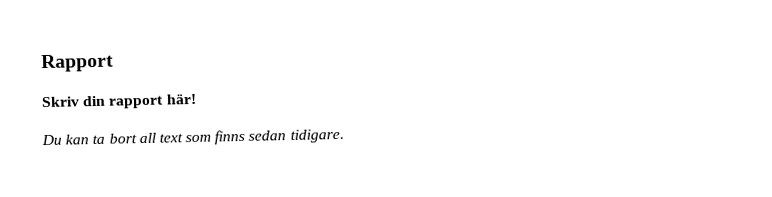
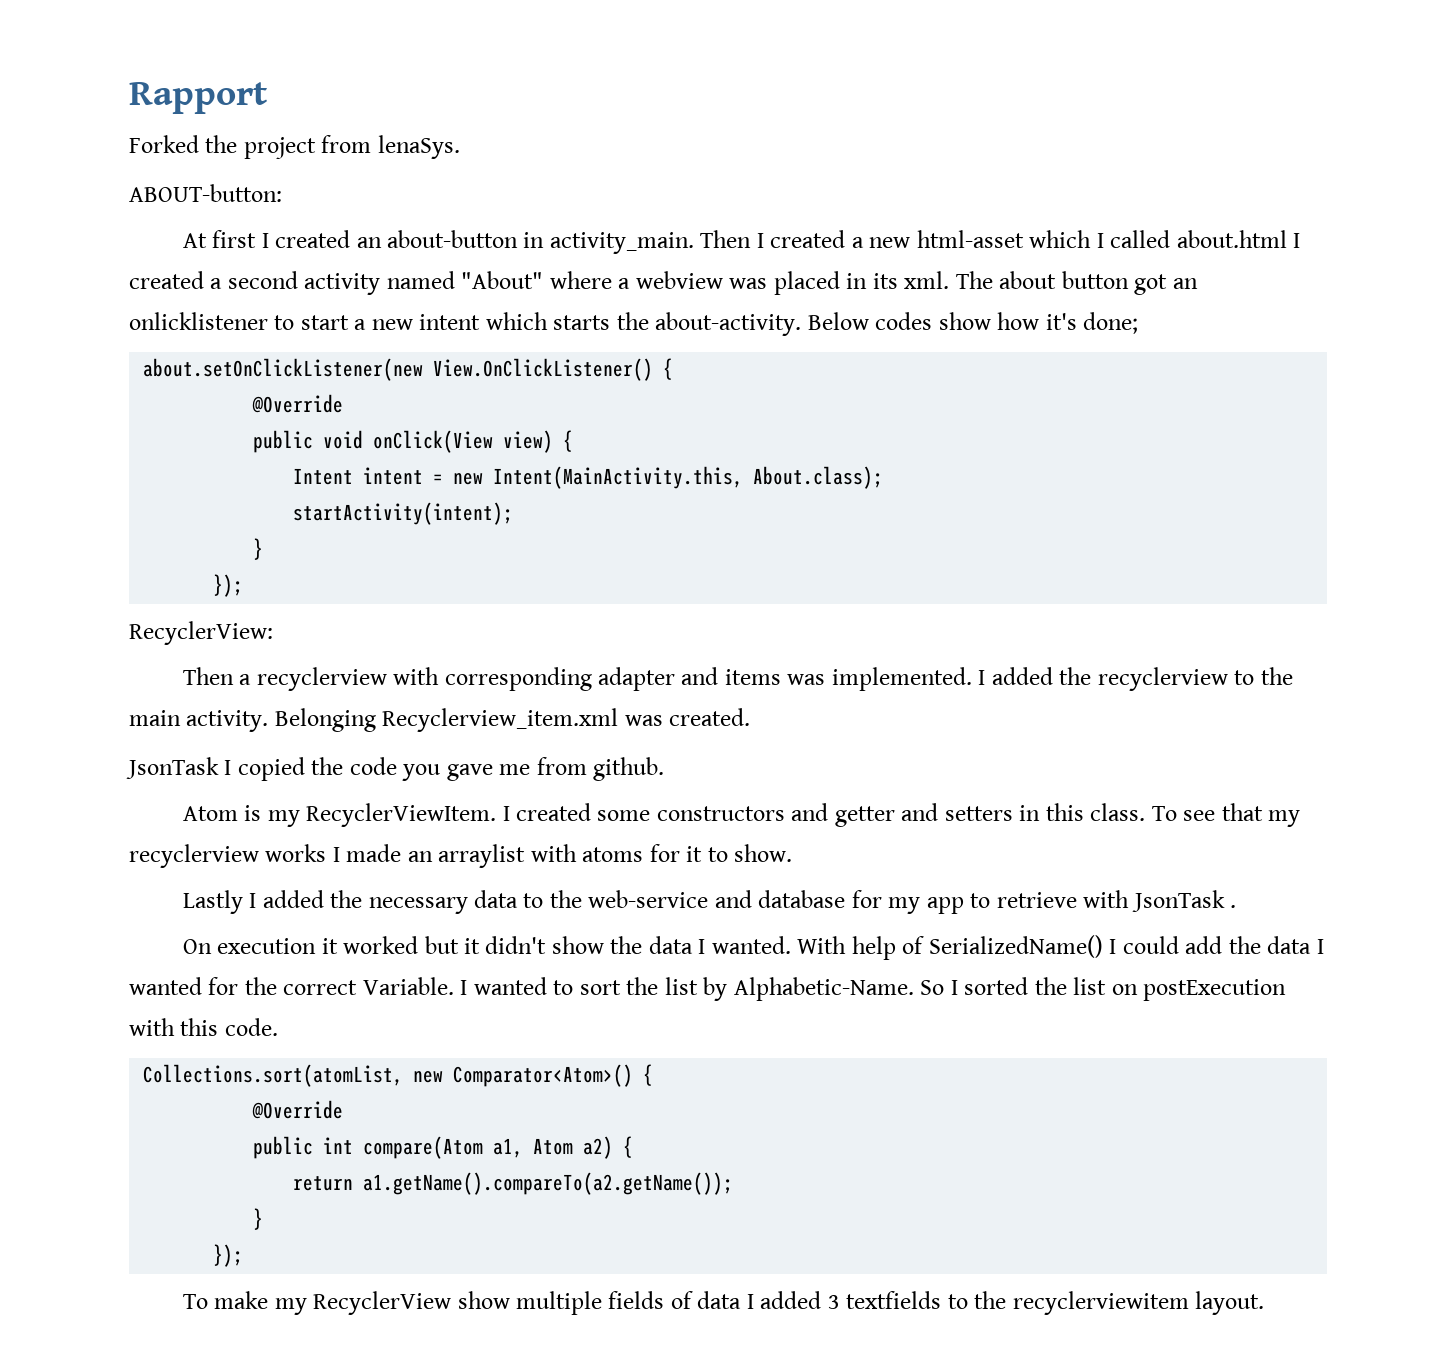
[41,93,197,109] [41,128,344,146] Skriv din rapport här! // Du kan ta bort all text som finns sedan tidigare. -> [129,135,460,159] [129,184,282,202] [182,230,1301,254] [129,271,1198,295] [129,312,1139,336] [143,358,674,381] [252,394,344,413] [253,430,574,453] [293,466,884,489] [293,502,514,525] [253,538,264,560] [213,574,244,597] [129,621,273,645] [182,667,1293,691] [129,708,751,732] [126,757,665,781] [182,803,1301,827] [129,844,793,868] [182,890,1237,914] [182,935,1324,960] [129,977,1287,1001] [129,1018,278,1036] [143,1064,654,1087] [252,1100,344,1119] [253,1136,634,1159] [293,1172,734,1195] [253,1208,264,1230] [213,1244,244,1267] [182,1291,1265,1315] Forked the project from lenaSys. // ABOUT-button: // At first I created an about-button in activity_main. Then I created a new html-asset which I called about.html I created a second activity named "About" where a webview was placed in its xml. The about button got an onlicklistener to start a new intent which starts the about-activity. Below codes show how it's done; // about.setOnClickListener(new View.OnClickListener() { // @Override // public void onClick(View view) { // Intent intent = new Intent(MainActivity.this, About.class); // startActivity(intent); // } // }); // RecyclerView: // Then a recyclerview with corresponding adapter and items was implemented. I added the recyclerview to the main activity. Belonging Recyclerview_item.xml was created. // JsonTask I copied the code you gave me from github. // Atom is my RecyclerViewItem. I created some constructors and getter and setters in this class. To see that my recyclerview works I made an arraylist with atoms for it to show. // Lastly I added the necessary data to the web-service and database for my app to retrieve with JsonTask . // On execution it worked but it didn't show the data I wanted. With help of SerializedName() I could add the data I wanted for the correct Variable. I wanted to sort the list by Alphabetic-Name. So I sorted the list on postExecution with this code. // Collections.sort(atomList, new Comparator<Atom>() { // @Override // public int compare(Atom a1, Atom a2) { // return a1.getName().compareTo(a2.getName()); // } // }); // To make my RecyclerView show multiple fields of data I added 3 textfields to the recyclerviewitem layout.

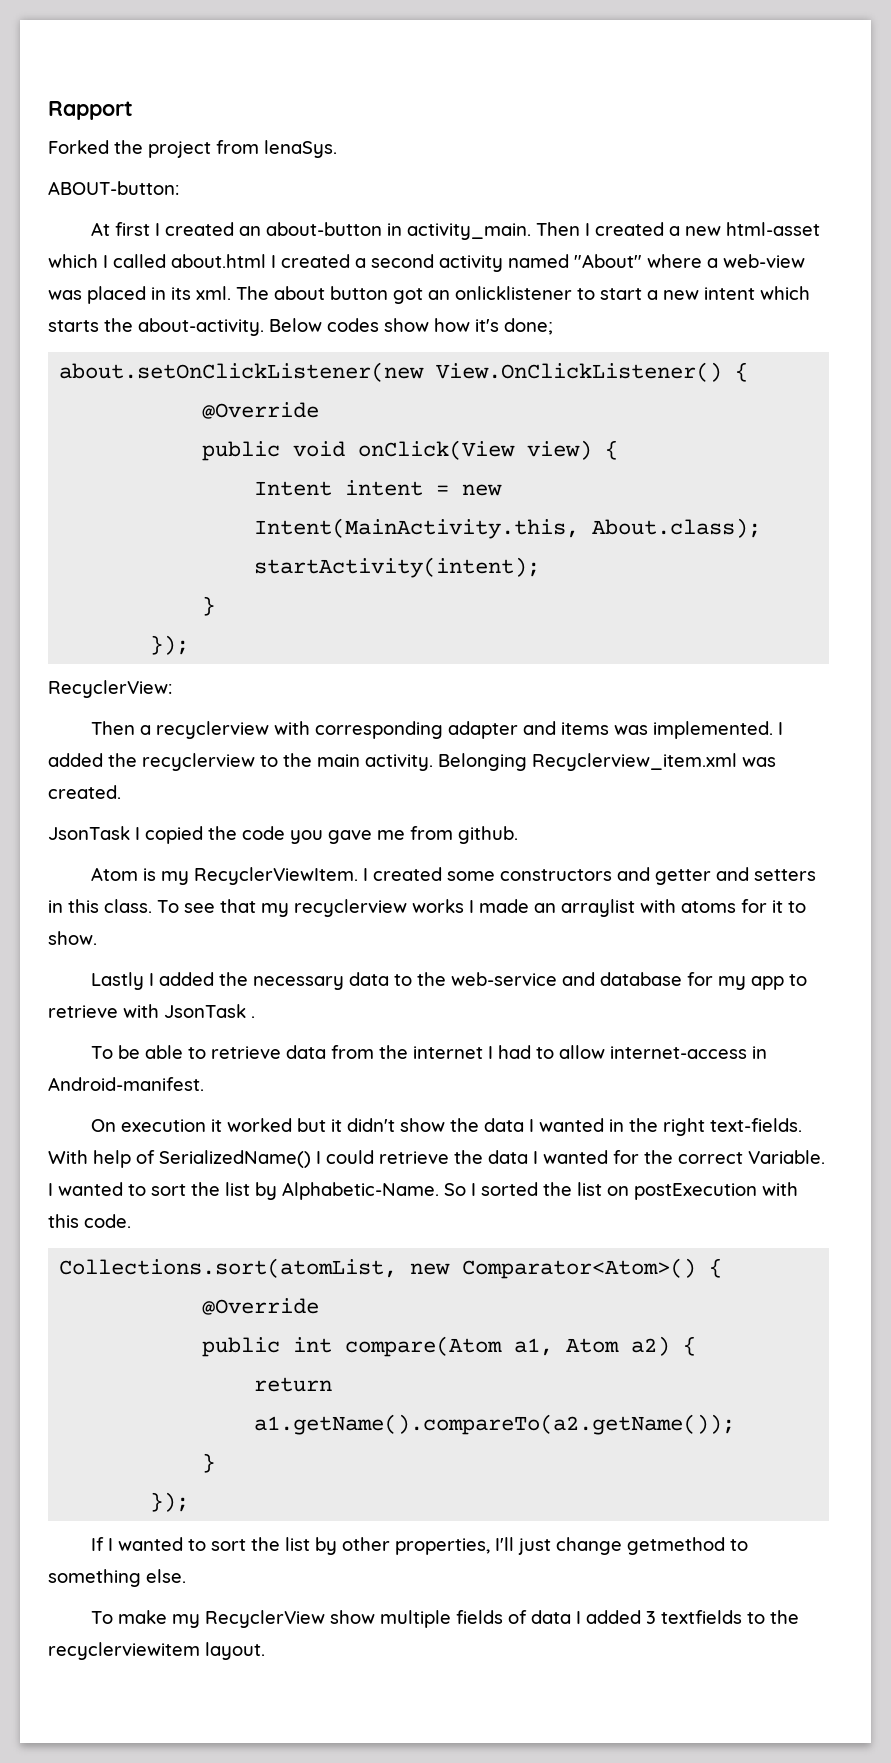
[635,271,723,289] webview -> [723,254,805,268] web-view
(1237, 906) none -> [91,1045,768,1059] [48,1077,204,1091] // To be able to retrieve data from the internet I had to allow internet-access in Android-manifest.
[711,936,791,954] wanted. -> [539,1118,803,1136] wanted in the right text-fields.
[1185,936,1223,954] add -> [379,1151,449,1164] retrieve
(244, 1255) none -> [91,1537,749,1555] [48,1569,186,1587] // If I wanted to sort the list by other properties, I'll just change getmethod to something else.

